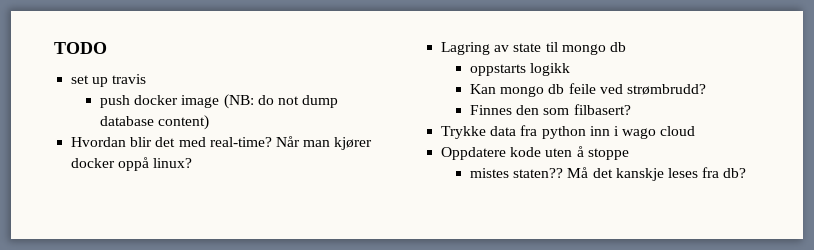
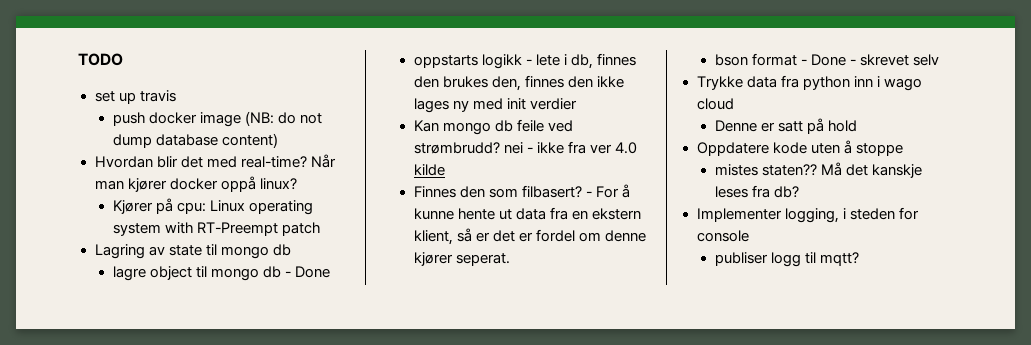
(193, 163) none -> [112,198,313,215] [112,222,320,236] // Kjører på cpu: Linux operating system with RT‐Preempt patch
[470,63,571,76] oppstarts logikk -> [112,266,330,281] [413,53,636,69] [413,75,624,91] [413,98,577,113] lagre object til mongo db - Done // oppstarts logikk - lete i db, finnes den brukes den, finnes den ikke lages ny med init verdier
[470,104,631,115] // Finnes den som filbasert? -> [503,141,637,154] [413,164,445,176] [413,184,630,198] [413,207,641,220] [413,228,646,245] [413,252,510,266] [714,53,939,66] nei - ikke fra ver 4.0 kilde // Finnes den som filbasert? - For å kunne hente ut data fra en ekstern klient, så er det er fordel om denne kjører seperat. // bson format - Done - skrevet selv
(696, 131) none -> [714,118,857,134] // Denne er satt på hold
(747, 173) none -> [696,207,919,223] [696,230,749,242] [714,252,859,267] // Implementer logging, i steden for console // publiser logg til mqtt?

